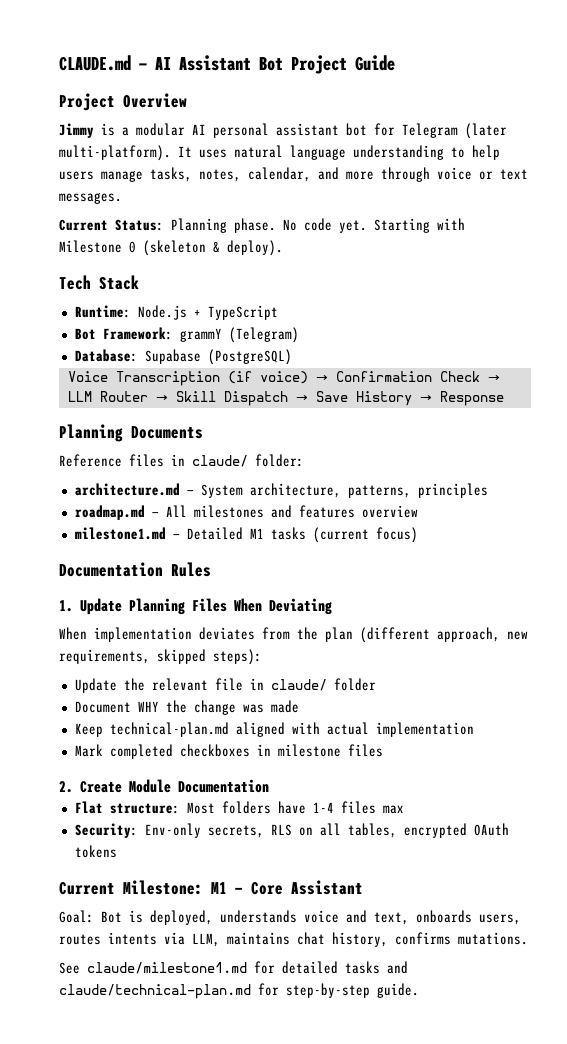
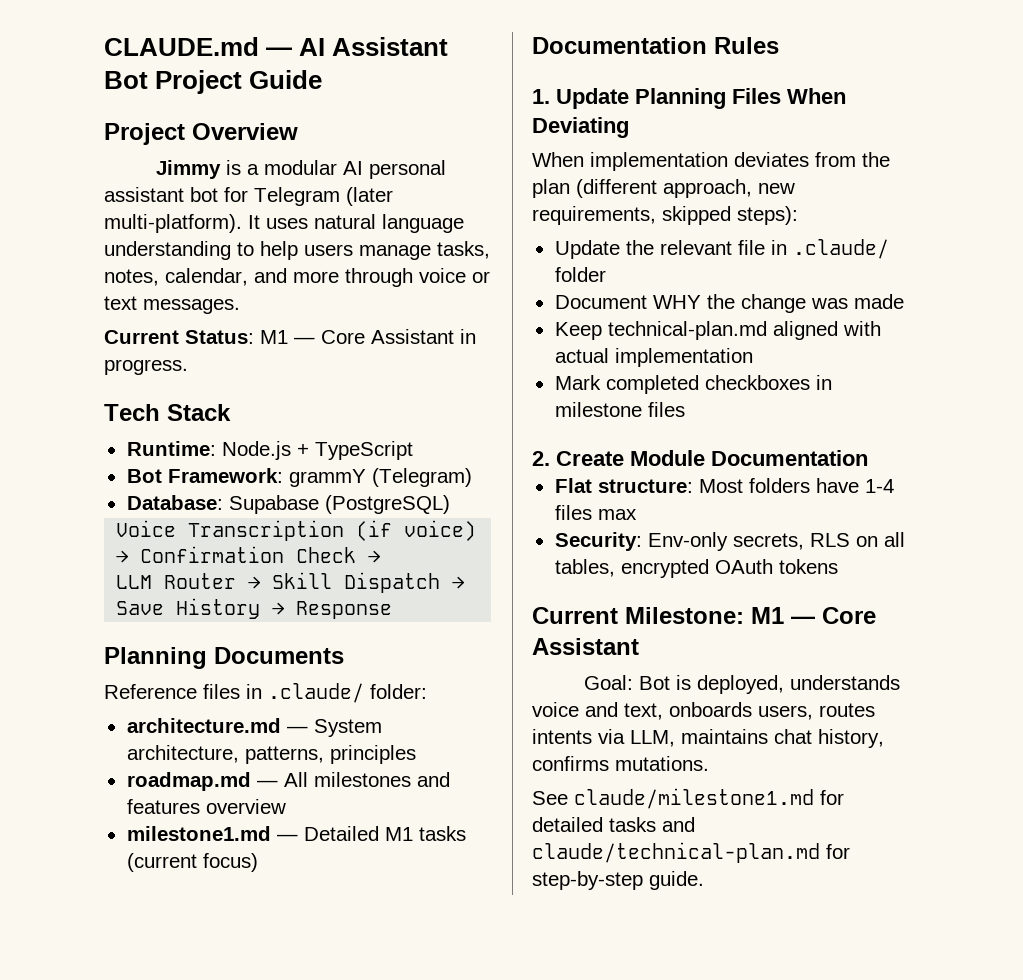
[171,218,465,233] [59,240,283,256] Planning phase. No code yet. Starting with Milestone 0 (skeleton & deploy). -> [260,329,476,344] [104,359,188,375] M1 — Core Assistant in progress.
[192,455,248,467] claude/ -> [268,683,364,703] .claude/
[270,679,327,691] claude/ -> [792,239,889,259] .claude/

